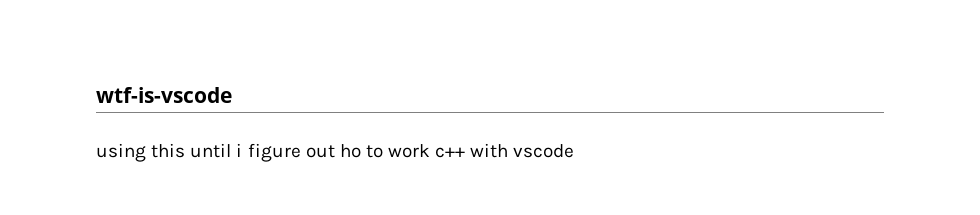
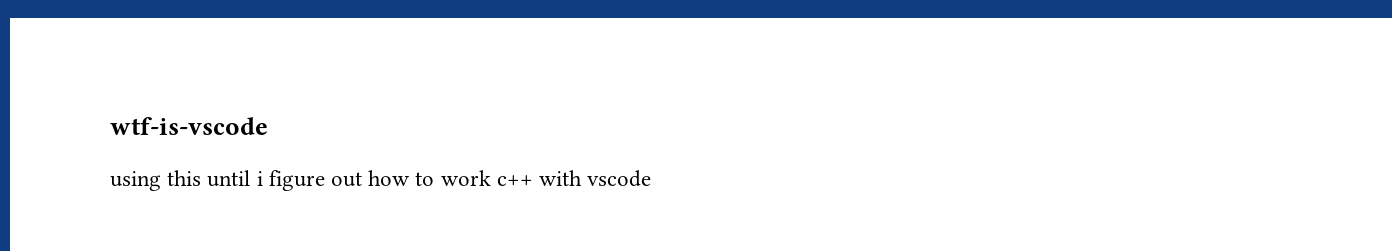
[339,144,361,158] ho -> [368,170,411,186] how

